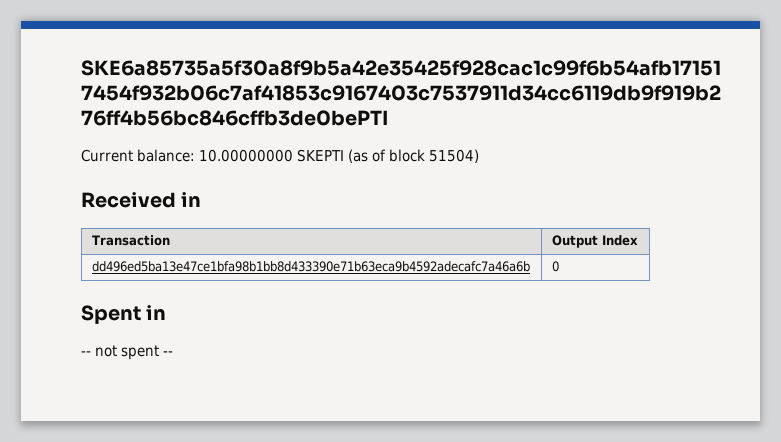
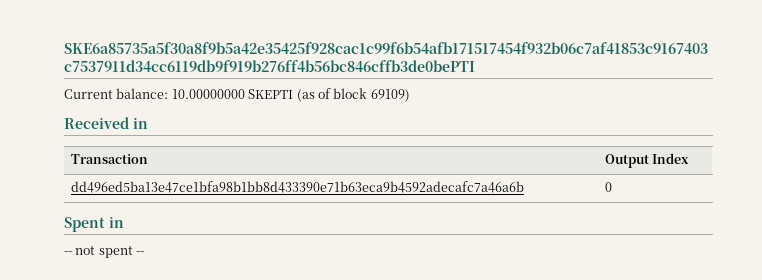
[429,149,479,163] 51504) -> [370,89,410,102] 69109)

